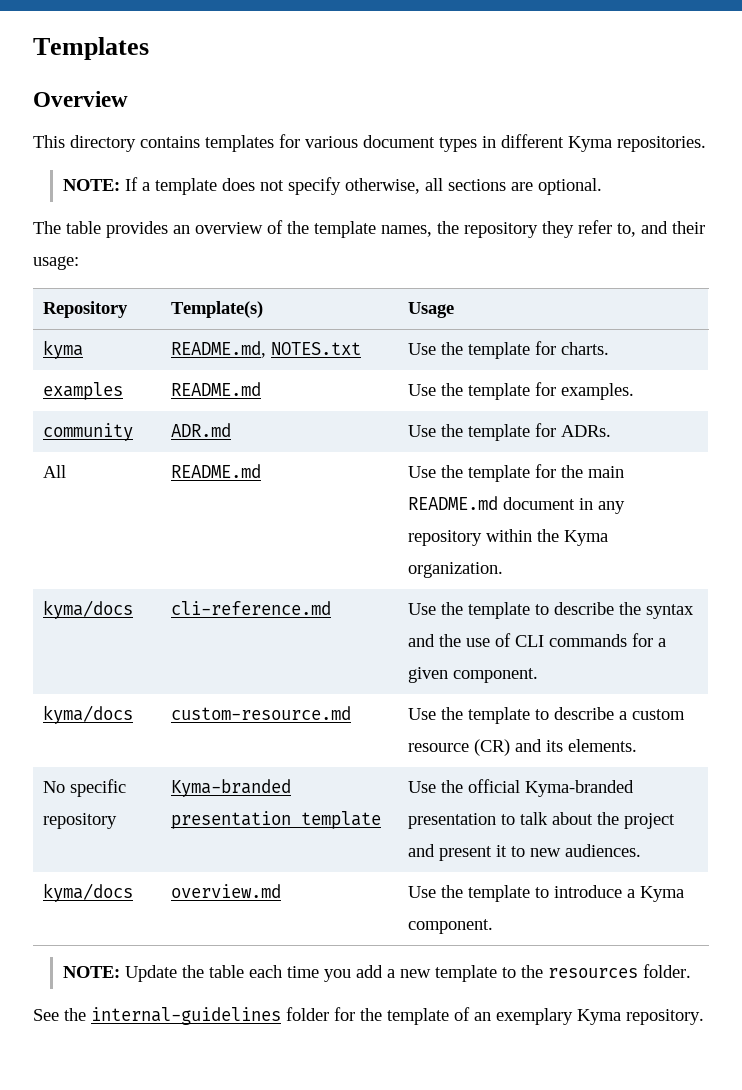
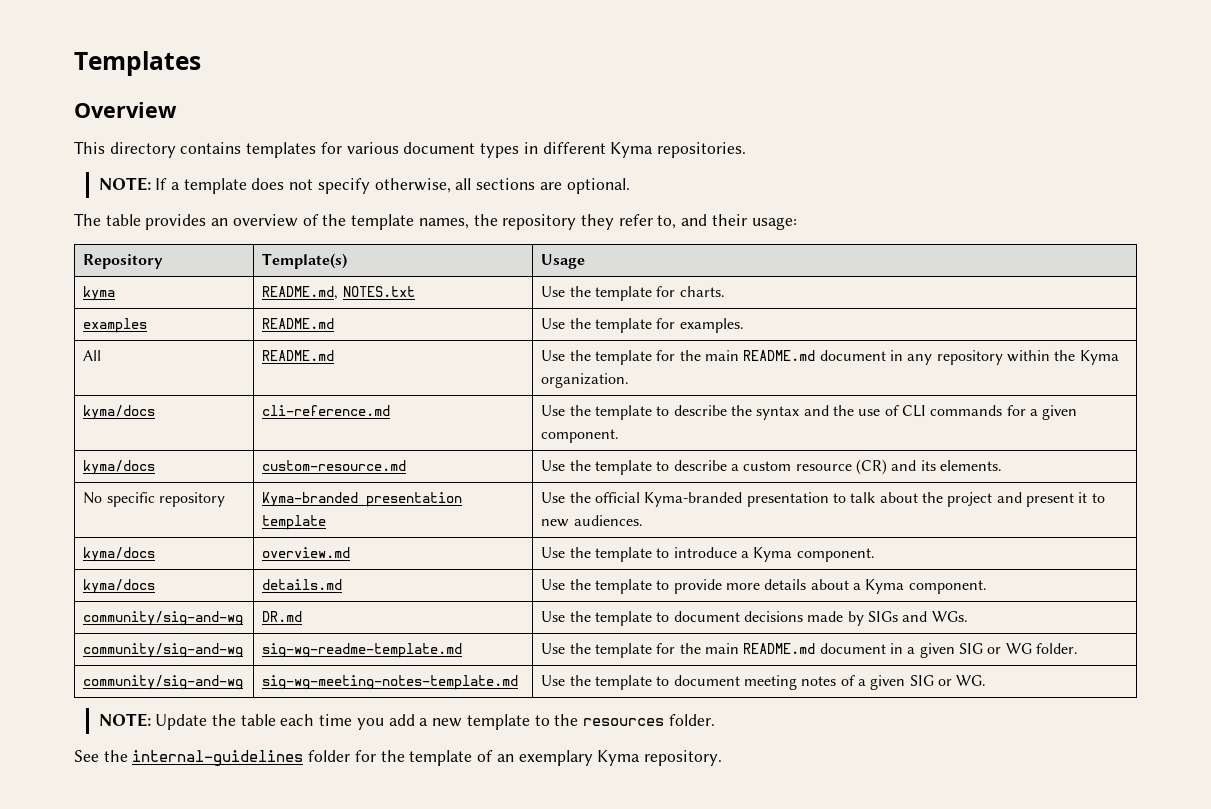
[43,423,134,441] [171,423,232,437] [408,423,612,441] // community | ADR.md | Use the template for ADRs. -> (744, 325) none
(494, 926) none -> [83,579,156,594] [262,579,343,590] [541,579,987,594] [83,611,244,626] [262,611,303,622] [541,611,968,626] [83,643,244,658] [262,643,463,658] [541,643,1078,658] [83,675,244,690] [262,675,519,690] [541,675,987,690] // kyma/docs | details.md | Use the template to provide more details about a Kyma component. // community/sig-and-wg | DR.md | Use the template to document decisions made by SIGs and WGs. // community/sig-and-wg | sig-wg-readme-template.md | Use the template for the main README.md document in a given SIG or WG folder. // community/sig-and-wg | sig-wg-meeting-notes-template.md | Use the template to document meeting notes of a given SIG or WG.

